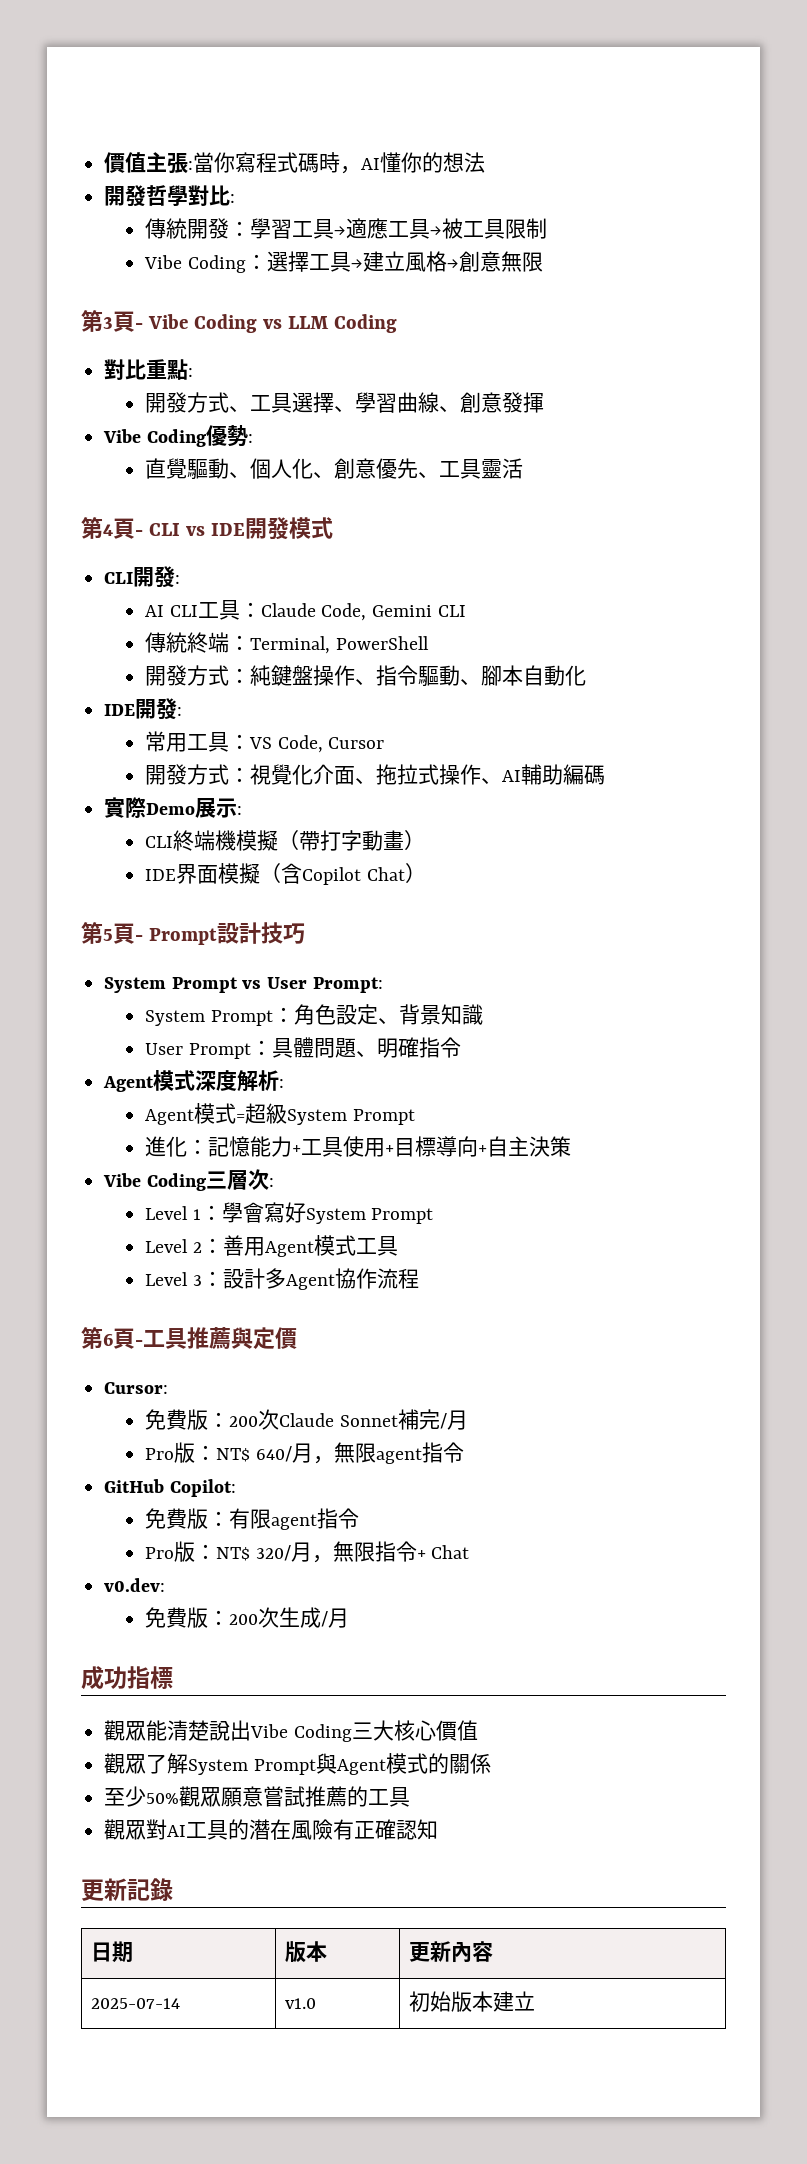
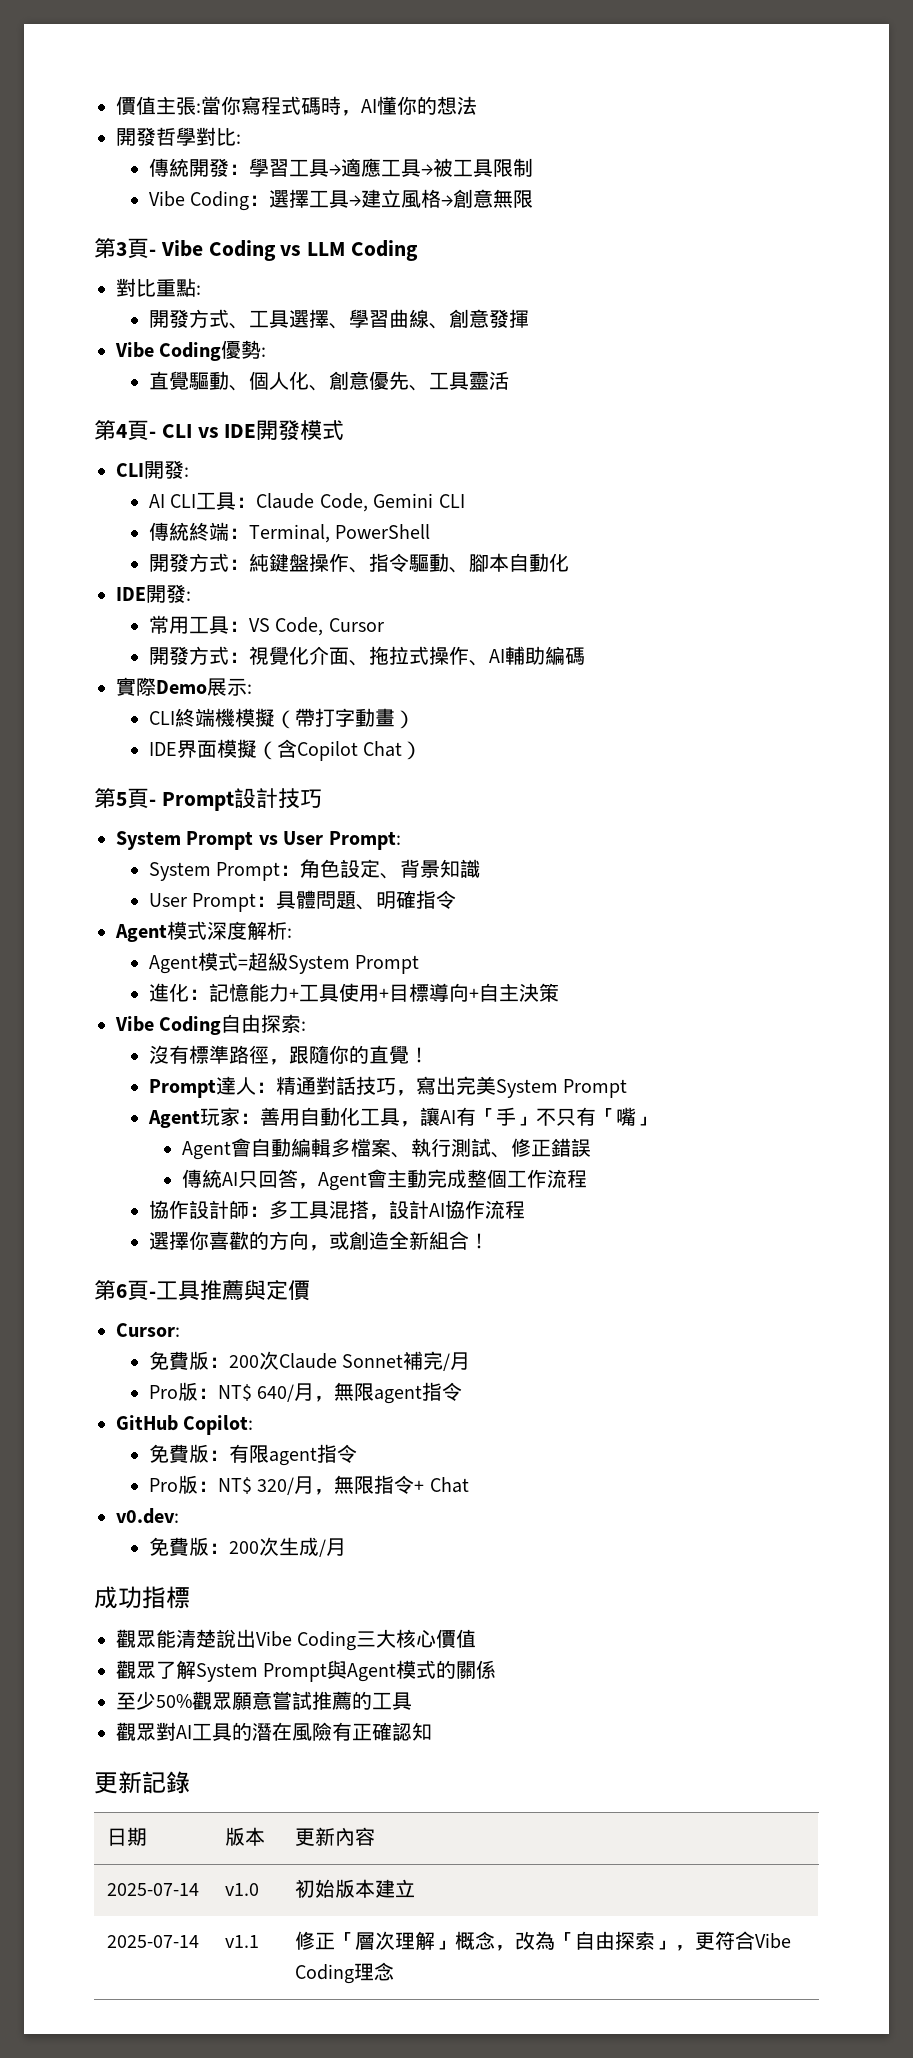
[205,1169,274,1190] [144,1202,434,1224] [144,1235,398,1257] [144,1268,419,1290] 三層次: // Level 1：學會寫好System Prompt // Level 2：善用Agent模式工具 // Level 3：設計多Agent協作流程 -> [221,1014,307,1033] [149,1045,430,1065] [149,1076,628,1098] [148,1107,657,1128] [182,1138,592,1160] [182,1169,588,1191] [149,1200,526,1220] [149,1231,490,1251] 自由探索: // 沒有標準路徑，跟隨你的直覺！ // Prompt達人：精通對話技巧，寫出完美System Prompt // Agent玩家：善用自動化工具，讓AI有「手」不只有「嘴」 // Agent會自動編輯多檔案、執行測試、修正錯誤 // 傳統AI只回答，Agent會主動完成整個工作流程 // 協作設計師：多工具混搭，設計AI協作流程 // 選擇你喜歡的方向，或創造全新組合！
(535, 2001) none -> [106,1935,199,1948] [224,1935,259,1948] [294,1931,791,1951] [294,1962,394,1984] // 2025-07-14 | v1.1 | 修正「層次理解」概念，改為「自由探索」，更符合Vibe Coding理念

